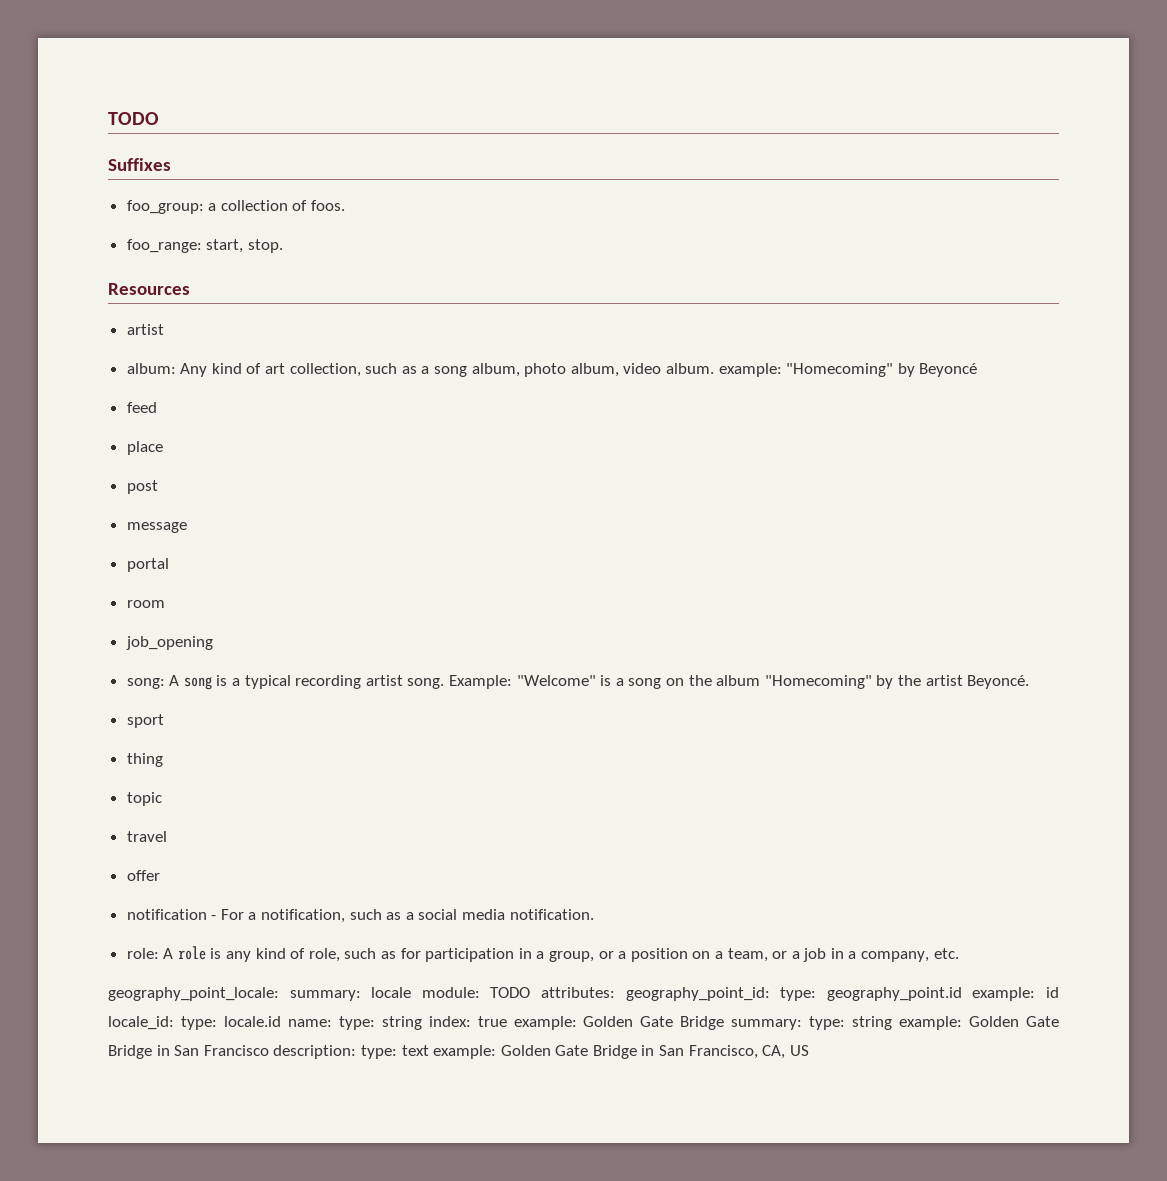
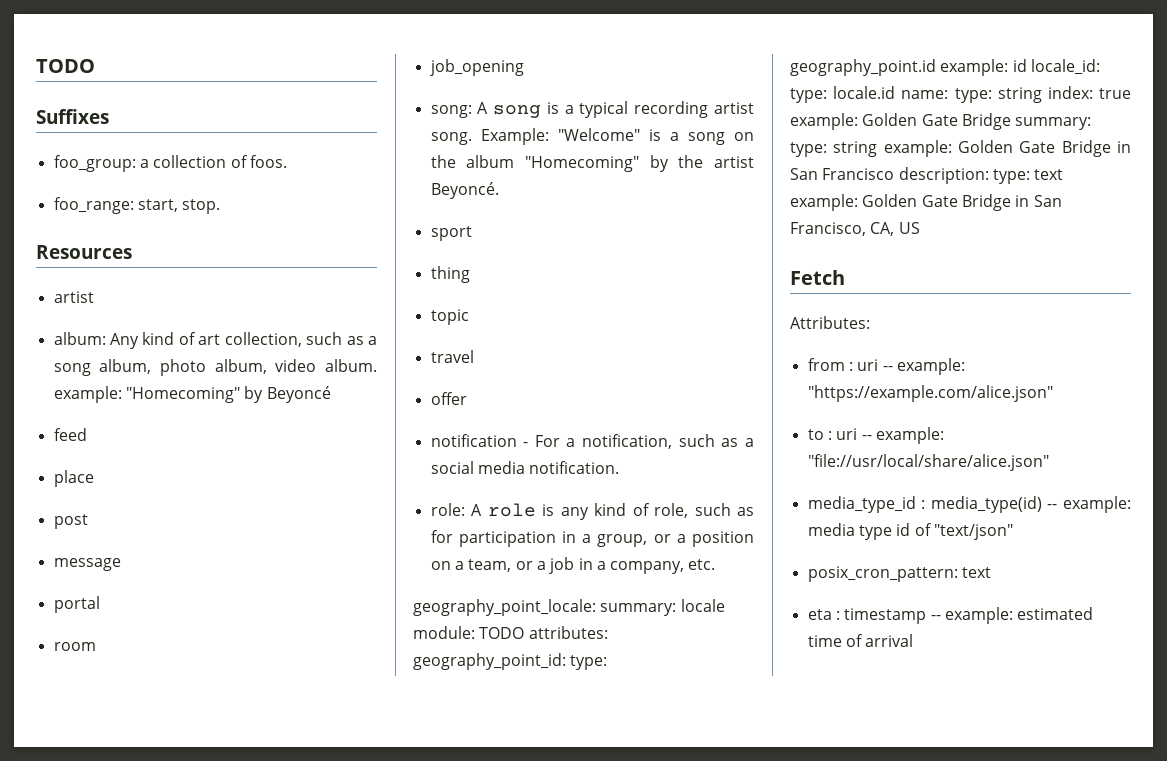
(809, 1050) none -> [790,270,845,285] [790,316,870,329] [807,358,965,375] [807,385,1053,402] [807,427,944,444] [807,454,1049,471] [807,496,1131,513] [807,523,1013,540] [807,566,991,582] [807,607,1094,624] [807,634,914,647] // Fetch // Attributes: // from : uri -- example: "https://example.com/alice.json" // to : uri -- example: "file://usr/local/share/alice.json" // media_type_id : media_type(id) -- example: media type id of "text/json" // posix_cron_pattern: text // eta : timestamp -- example: estimated time of arrival

